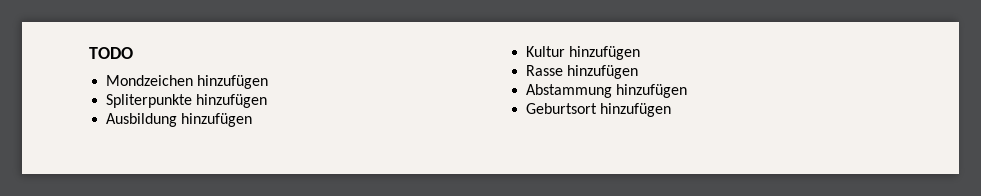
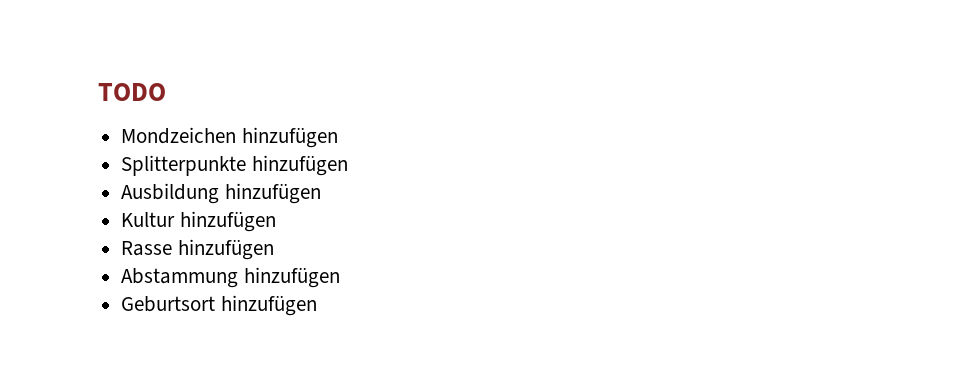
[106,94,193,108] Spliterpunkte -> [121,155,247,176] Splitterpunkte

